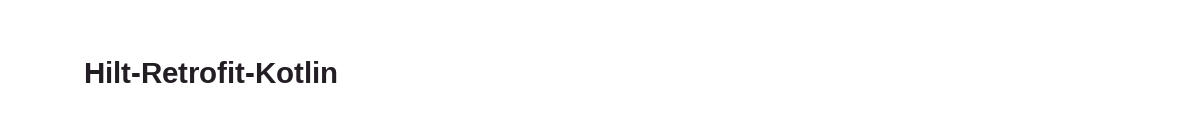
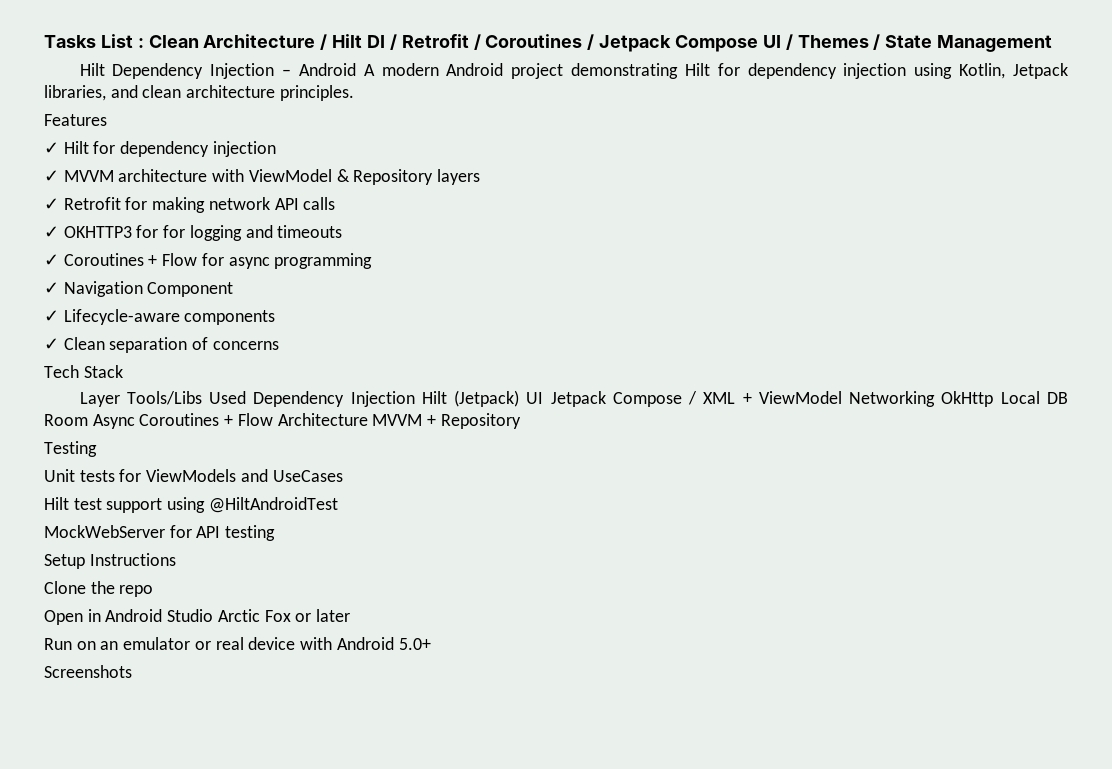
[84,61,338,83] Hilt-Retrofit-Kotlin -> [44,34,1053,52] [79,63,1068,79] [44,85,354,101] [44,114,107,126] [44,141,276,157] [44,169,481,185] [44,197,336,213] [44,225,343,241] [44,253,373,269] [44,281,234,297] [44,309,276,325] [44,337,279,353] [44,365,123,378] [79,390,1068,407] [44,413,521,429] [44,441,97,457] [44,469,343,482] [44,497,338,513] [44,525,276,541] [44,553,176,569] [44,581,154,597] [44,609,351,625] [44,637,431,650] [44,665,132,678] Tasks List : Clean Architecture / Hilt DI / Retrofit / Coroutines / Jetpack Compose UI / Themes / State Management // Hilt Dependency Injection – Android A modern Android project demonstrating Hilt for dependency injection using Kotlin, Jetpack libraries, and clean architecture principles. // Features // ✓ Hilt for dependency injection // ✓ MVVM architecture with ViewModel & Repository layers // ✓ Retrofit for making network API calls // ✓ OKHTTP3 for for logging and timeouts // ✓ Coroutines + Flow for async programming // ✓ Navigation Component // ✓ Lifecycle-aware components // ✓ Clean separation of concerns // Tech Stack // Layer Tools/Libs Used Dependency Injection Hilt (Jetpack) UI Jetpack Compose / XML + ViewModel Networking OkHttp Local DB Room Async Coroutines + Flow Architecture MVVM + Repository // Testing // Unit tests for ViewModels and UseCases // Hilt test support using @HiltAndroidTest // MockWebServer for API testing // Setup Instructions // Clone the repo // Open in Android Studio Arctic Fox or later // Run on an emulator or real device with Android 5.0+ // Screenshots

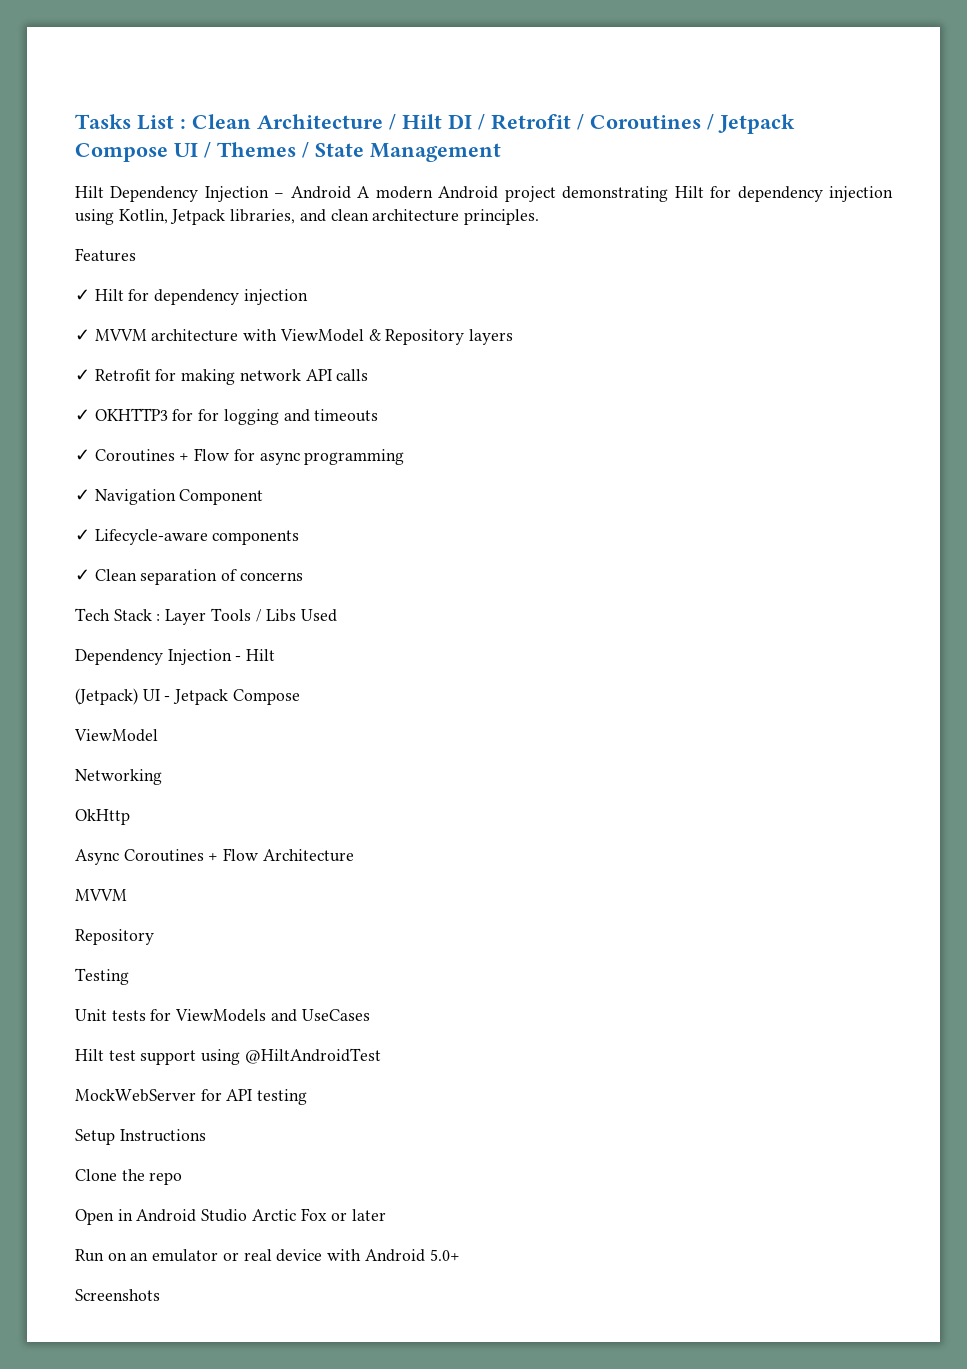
[79,391,447,407] // Layer Tools/Libs Used Dependency Injection Hilt -> [156,608,338,625] [75,649,276,665] : Layer Tools / Libs Used // Dependency Injection - Hilt //
[550,391,842,407] Jetpack Compose / XML + ViewModel -> [164,689,300,705] [74,729,158,742] - Jetpack Compose // ViewModel //
(936, 399) none -> (162, 777) //
[1000,391,1068,404] [44,414,88,426] Local DB Room -> (130, 817) //
[372,414,437,426] MVVM + -> [75,889,127,901] // MVVM //

